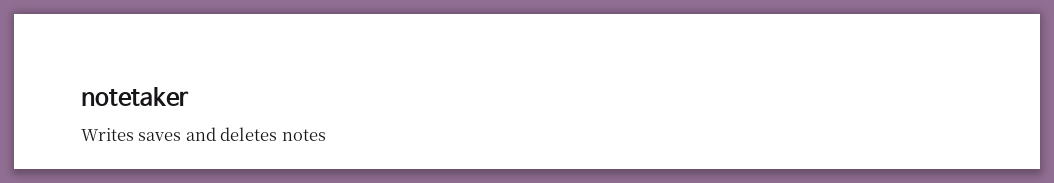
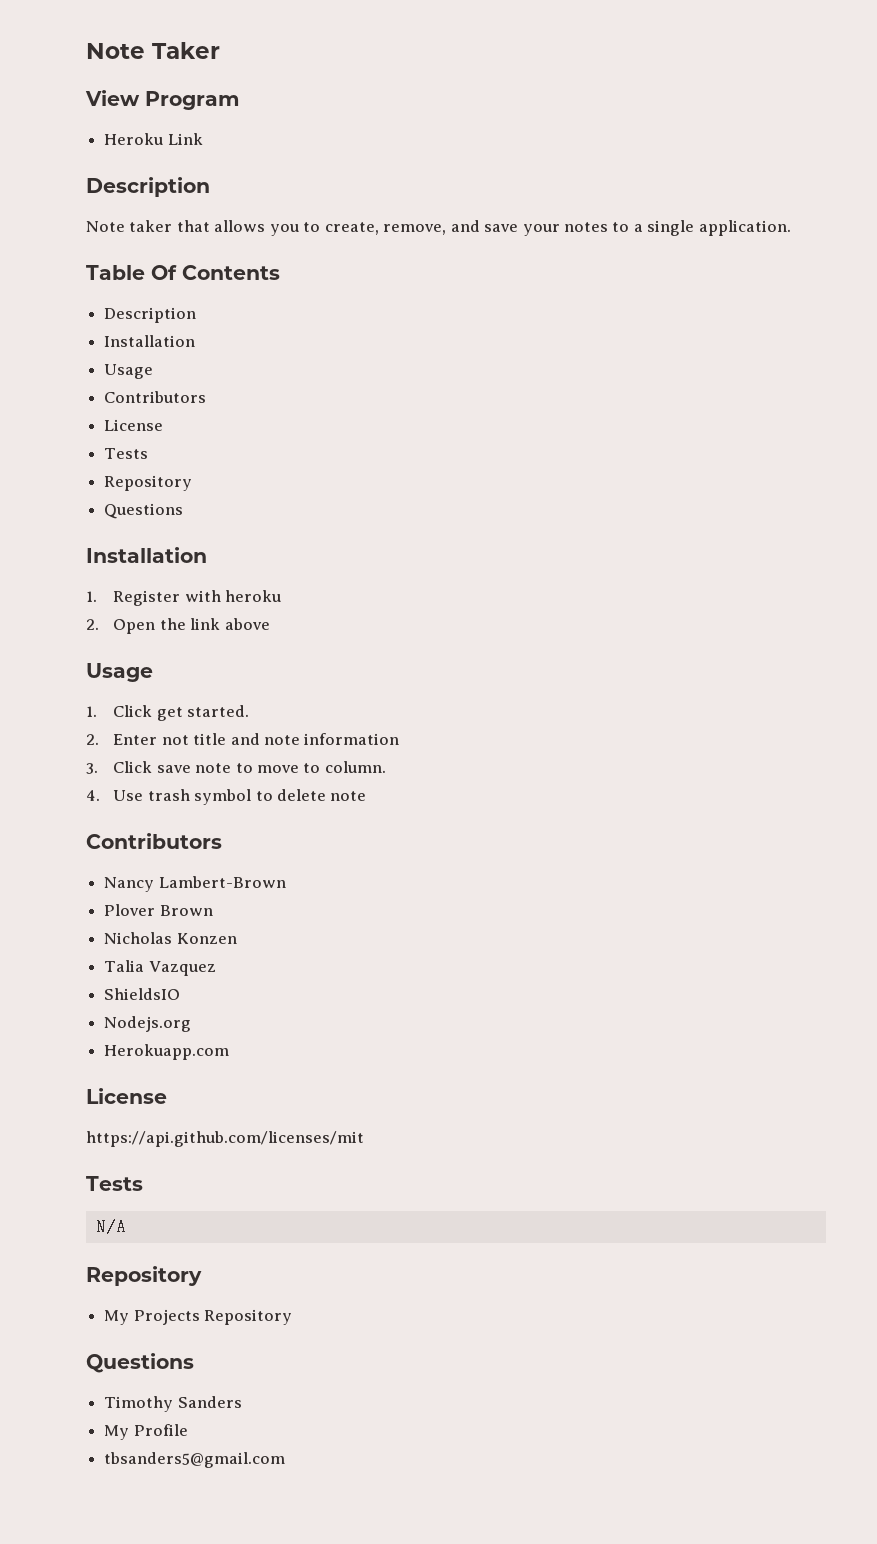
[81,87,189,106] [81,127,326,141] notetaker // Writes saves and deletes notes -> [86,42,220,59] [85,90,240,110] [104,133,203,145] [86,177,210,197] [86,220,791,236] [86,265,280,280] [104,307,197,323] [104,335,196,347] [104,364,154,379] [104,391,207,403] [104,419,164,431] [104,448,149,459] [104,475,193,491] [104,503,184,519] [86,547,207,563] [86,590,282,606] [86,618,270,634] [86,663,153,682] [86,705,250,721] [86,733,400,745] [86,761,386,774] [86,789,367,805] [86,833,222,849] [104,876,286,892] [104,904,213,916] [104,932,237,944] [104,960,216,976] [104,988,181,1000] [104,1016,192,1032] [104,1044,230,1060] [86,1088,167,1104] [86,1131,364,1147] [86,1176,143,1191] [95,1218,126,1236] [86,1266,202,1286] [104,1309,293,1325] [86,1353,194,1373] [104,1396,242,1412] [104,1424,188,1440] [104,1452,286,1468] Note Taker // View Program // Heroku Link // Description // Note taker that allows you to create, remove, and save your notes to a single application. // Table Of Contents // Description // Installation // Usage // Contributors // License // Tests // Repository // Questions // Installation // 1. Register with heroku // 2. Open the link above // Usage // 1. Click get started. // 2. Enter not title and note information // 3. Click save note to move to column. // 4. Use trash symbol to delete note // Contributors // Nancy Lambert-Brown // Plover Brown // Nicholas Konzen // Talia Vazquez // ShieldsIO // Nodejs.org // Herokuapp.com // License // https://api.github.com/licenses/mit // Tests // N/A // Repository // My Projects Repository // Questions // Timothy Sanders // My Profile // tbsanders5@gmail.com

